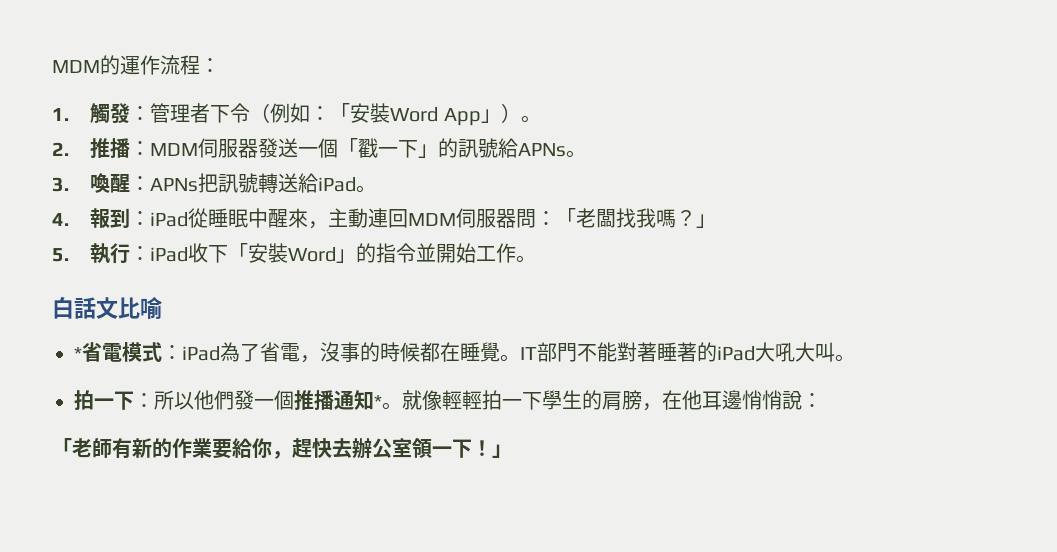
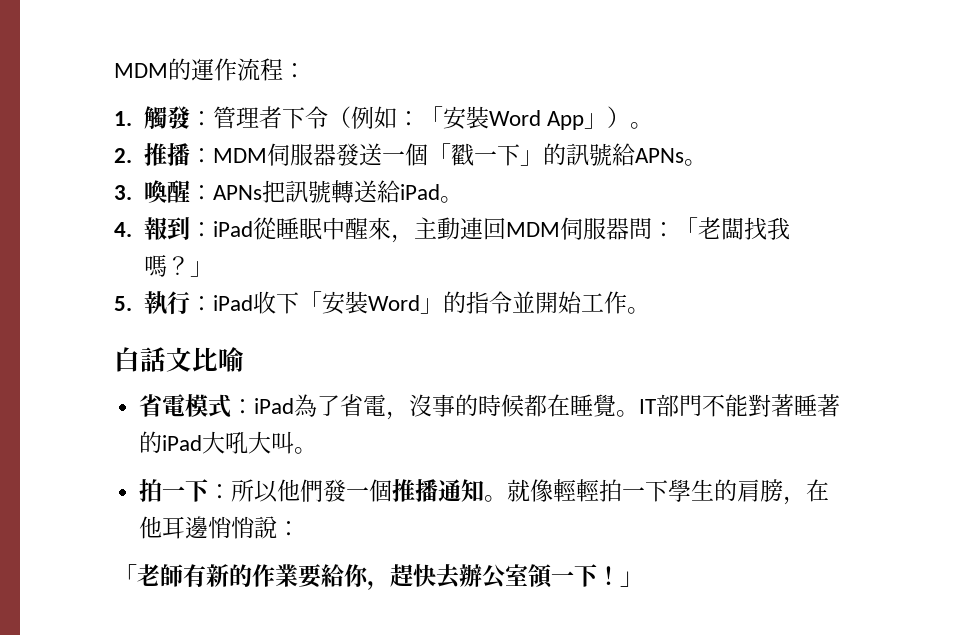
[74,347,82,360] * -> (244, 359) none
[374,395,382,408] * -> (485, 490) none

